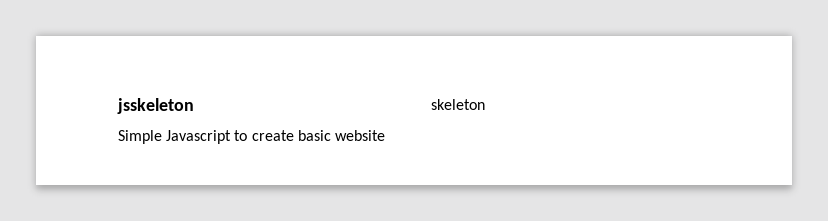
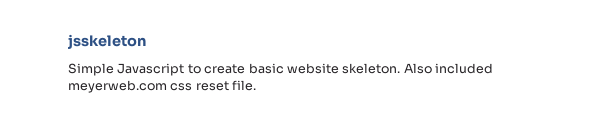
[431,99,485,110] skeleton -> [342,63,493,74] [68,80,257,93] skeleton. Also included meyerweb.com css reset file.

